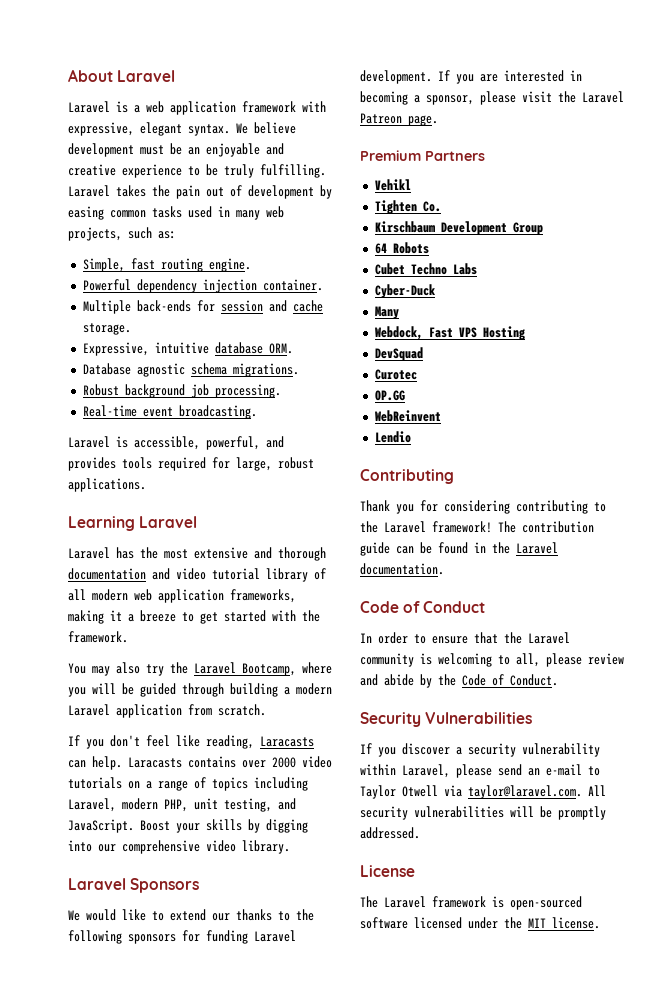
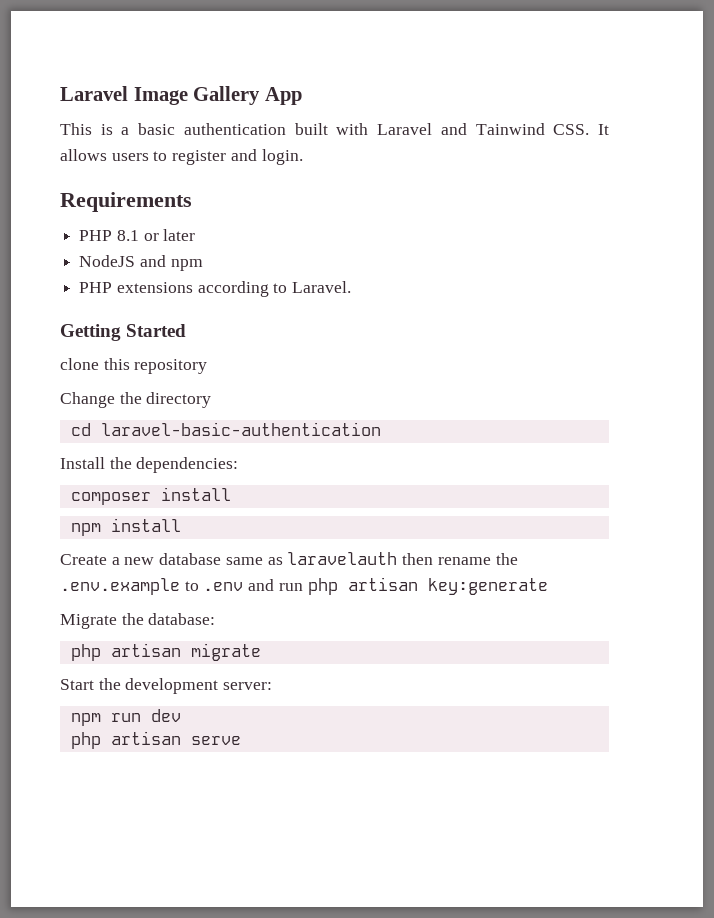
[68,69,176,82] [68,101,326,115] [68,122,296,136] [68,143,284,157] [68,164,326,178] [68,185,332,199] [68,206,284,220] [68,227,176,241] [82,258,251,272] [82,279,323,293] [82,300,323,314] [82,323,131,335] [82,342,293,356] [82,363,299,377] [82,384,281,398] [82,405,257,419] [68,436,284,450] [68,457,314,471] [68,478,146,492] [68,516,198,531] [68,547,326,561] [68,568,326,582] [68,589,296,603] [68,610,320,624] [68,631,128,643] [68,662,332,676] [68,683,332,697] [68,704,266,718] [68,735,314,749] [68,756,332,770] [68,777,308,791] [68,798,296,812] [68,819,308,833] [68,840,290,854] [68,878,200,893] [68,909,314,921] [68,930,296,944] [360,70,582,84] [360,91,624,105] [360,113,438,126] [360,150,485,161] [374,179,411,191] [374,200,441,214] [374,221,543,235] [374,242,429,254] [374,263,477,275] [374,284,435,298] [374,306,399,319] [374,326,525,340] [374,347,423,361] [374,369,417,380] [374,390,405,401] [374,410,441,422] [374,431,411,443] [360,469,454,484] [360,500,606,514] [360,521,594,533] [360,542,558,556] [360,563,444,575] [360,601,486,613] [360,632,570,644] [360,653,624,667] [360,674,558,688] [360,712,533,727] [360,743,600,757] [360,764,600,778] [360,785,606,799] [360,806,606,820] [360,827,420,839] [360,865,415,877] [360,896,582,910] [360,917,600,929] About Laravel // Laravel is a web application framework with expressive, elegant syntax. We believe development must be an enjoyable and creative experience to be truly fulfilling. Laravel takes the pain out of development by easing common tasks used in many web projects, such as: // Simple, fast routing engine. // Powerful dependency injection container. // Multiple back-ends for session and cache storage. // Expressive, intuitive database ORM. // Database agnostic schema migrations. // Robust background job processing. // Real-time event broadcasting. // Laravel is accessible, powerful, and provides tools required for large, robust applications. // Learning Laravel // Laravel has the most extensive and thorough documentation and video tutorial library of all modern web application frameworks, making it a breeze to get started with the framework. // You may also try the Laravel Bootcamp, where you will be guided through building a modern Laravel application from scratch. // If you don't feel like reading, Laracasts can help. Laracasts contains over 2000 video tutorials on a range of topics including Laravel, modern PHP, unit testing, and JavaScript. Boost your skills by digging into our comprehensive video library. // Laravel Sponsors // We would like to extend our thanks to the following sponsors for funding Laravel development. If you are interested in becoming a sponsor, please visit the Laravel Patreon page. // Premium Partners // Vehikl // Tighten Co. // Kirschbaum Development Group // 64 Robots // Cubet Techno Labs // Cyber-Duck // Many // Webdock, Fast VPS Hosting // DevSquad // Curotec // OP.GG // WebReinvent // Lendio // Contributing // Thank you for considering contributing to the Laravel framework! The contribution guide can be found in the Laravel documentation. // Code of Conduct // In order to ensure that the Laravel community is welcoming to all, please review and abide by the Code of Conduct. // Security Vulnerabilities // If you discover a security vulnerability within Laravel, please send an e-mail to Taylor Otwell via taylor@laravel.com. All security vulnerabilities will be promptly addressed. // License // The Laravel framework is open-sourced software licensed under the MIT license. -> [60,86,302,105] [60,123,610,135] [60,149,303,165] [60,192,192,212] [79,229,196,241] [79,255,203,271] [79,281,352,297] [60,324,187,341] [60,358,208,374] [60,392,212,408] [70,422,381,436] [60,457,239,473] [70,487,231,505] [70,518,181,536] [60,552,518,565] [60,577,548,595] [60,613,216,629] [70,643,261,661] [60,678,273,694] [70,709,181,726] [70,731,241,749] Laravel Image Gallery App // This is a basic authentication built with Laravel and Tainwind CSS. It allows users to register and login. // Requirements // PHP 8.1 or later // NodeJS and npm // PHP extensions according to Laravel. // Getting Started // clone this repository // Change the directory // cd laravel-basic-authentication // Install the dependencies: // composer install // npm install // Create a new database same as laravelauth then rename the .env.example to .env and run php artisan key:generate // Migrate the database: // php artisan migrate // Start the development server: // npm run dev // php artisan serve

